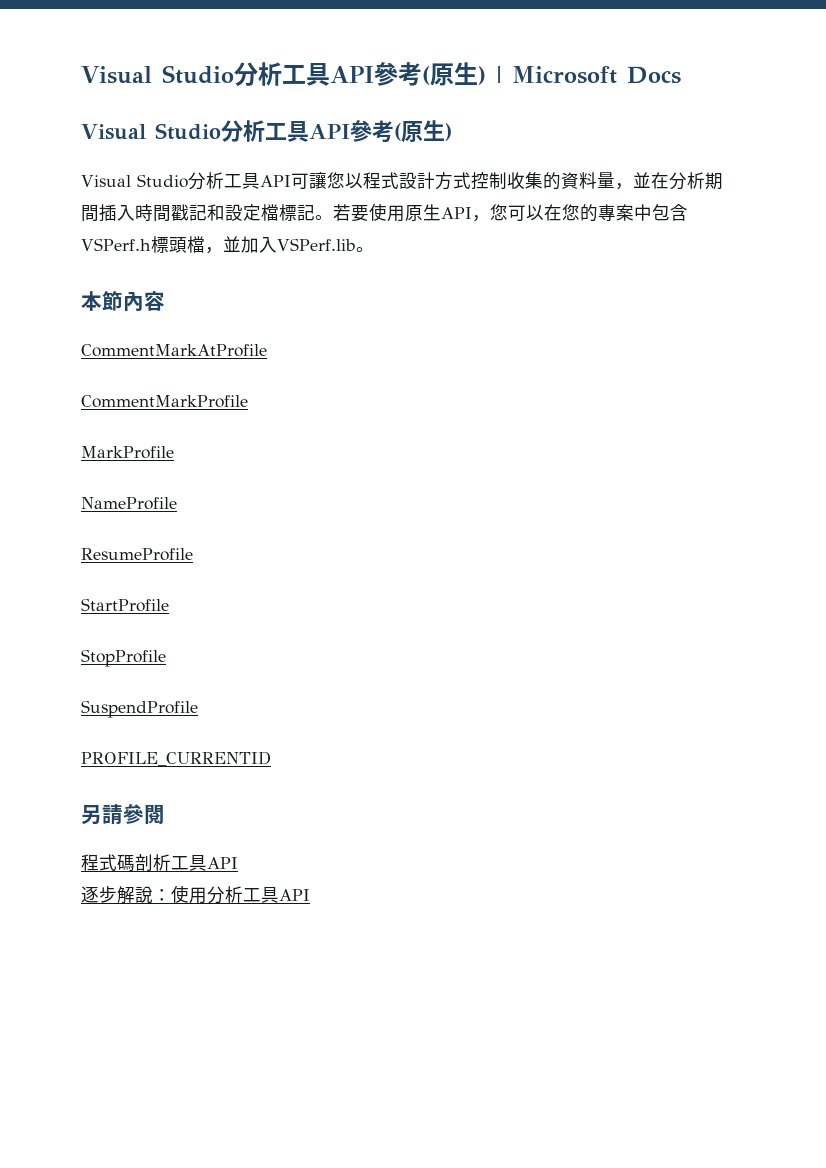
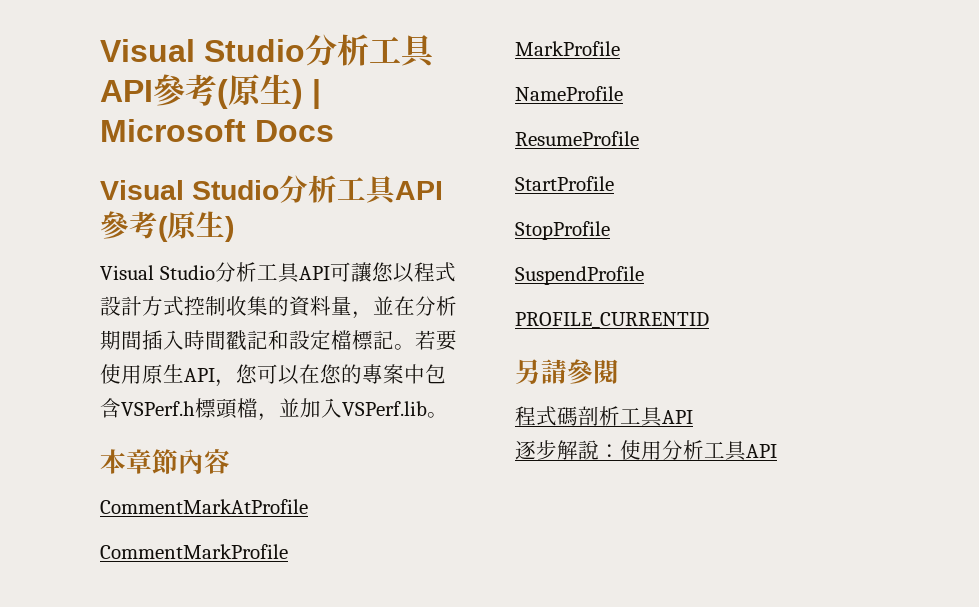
(102, 301) none -> [126,449,152,474] 章

